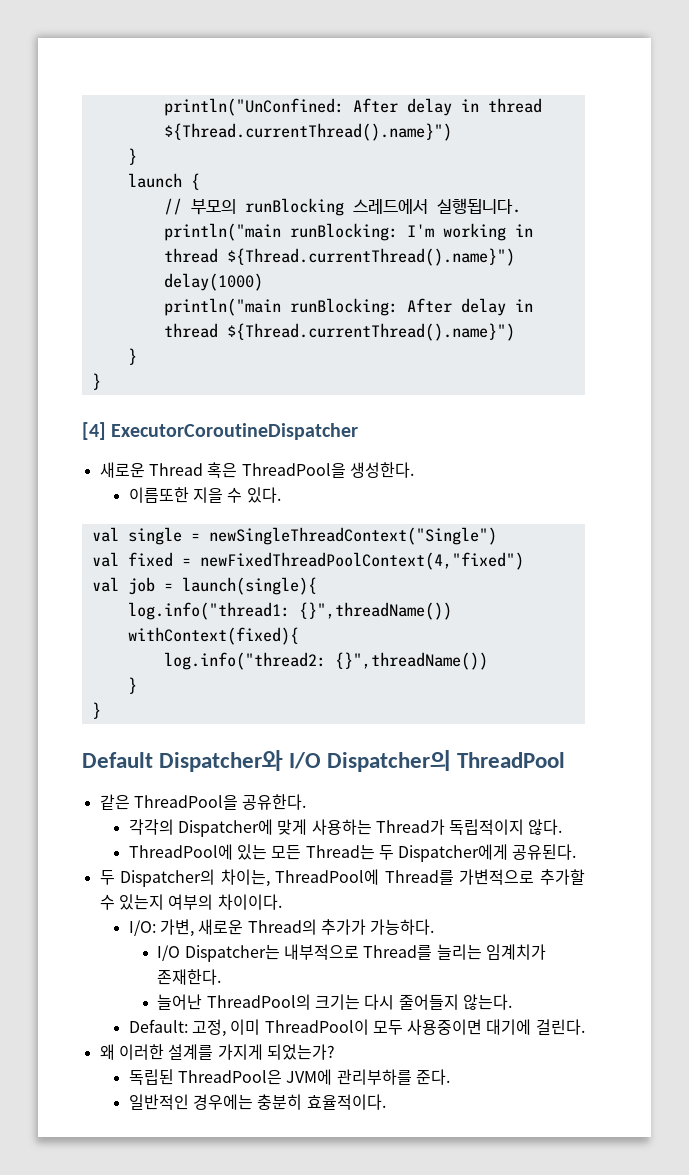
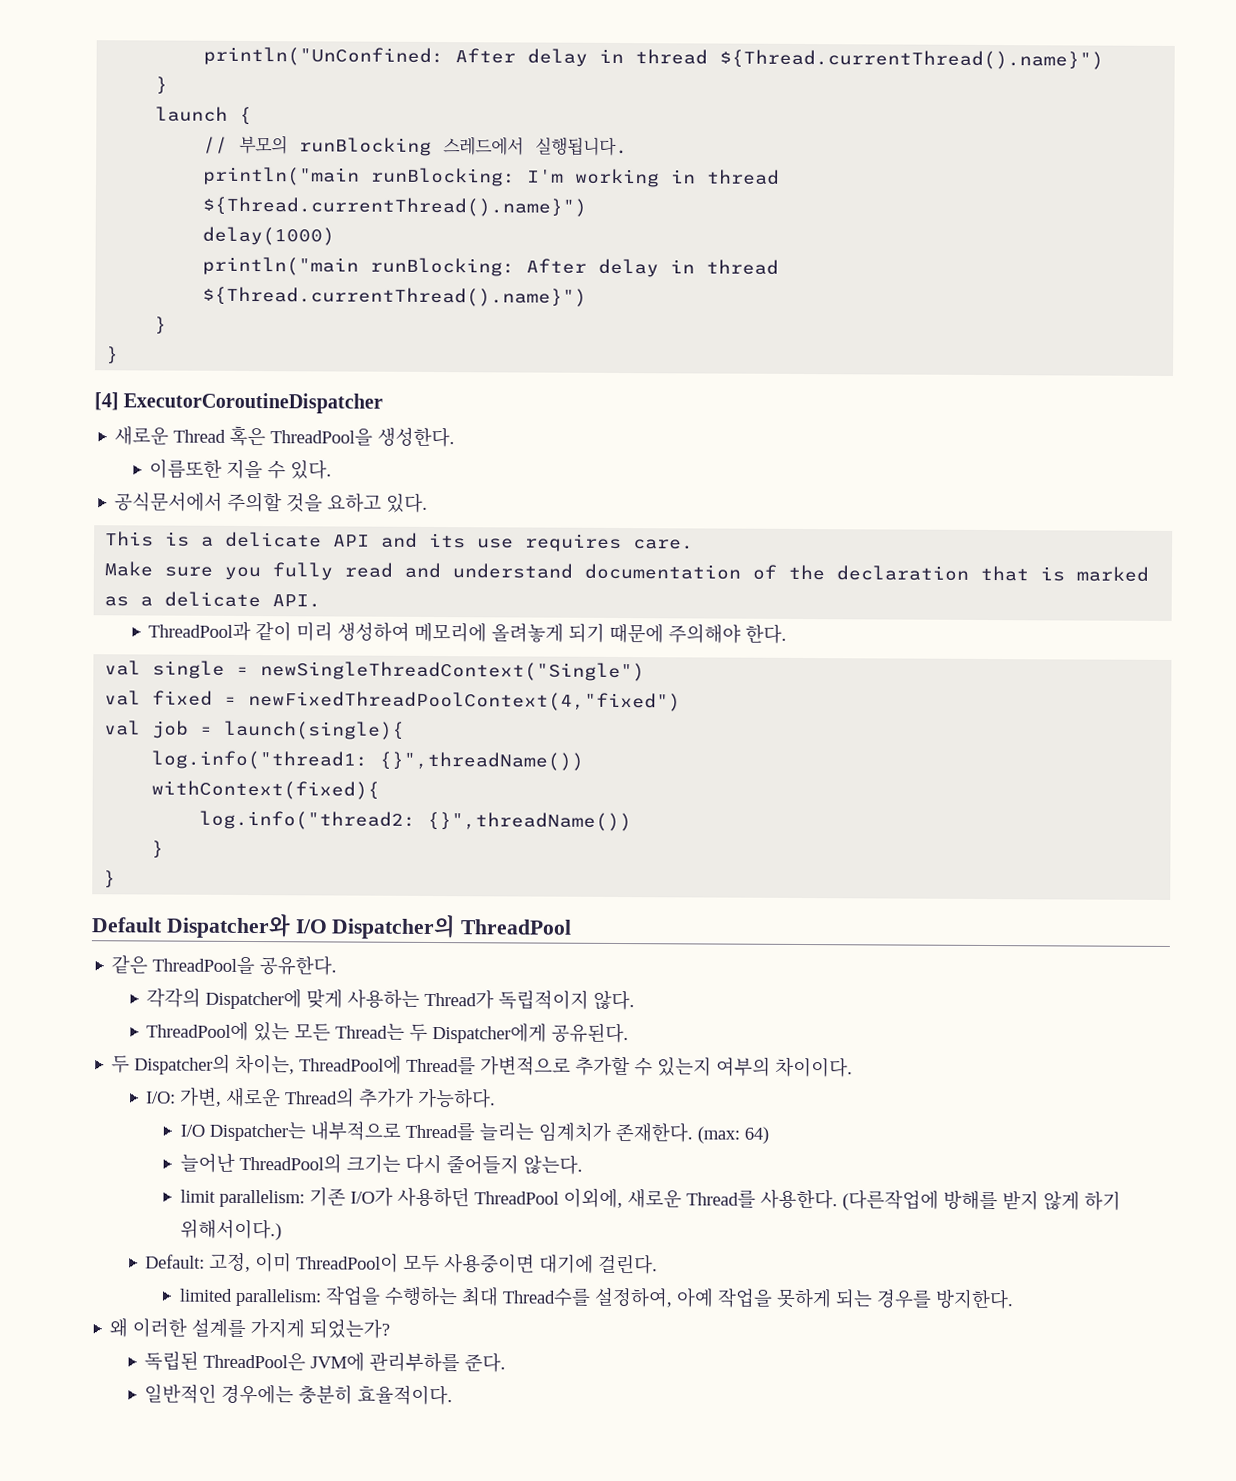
(281, 495) none -> [114,491,429,513] [105,531,695,553] [104,561,1150,582] [104,591,322,608] [148,621,788,644] // 공식문서에서 주의할 것을 요하고 있다. // This is a delicate API and its use requires care. // Make sure you fully read and understand documentation of the declaration that is marked as a delicate API. // ThreadPool과 같이 미리 생성하여 메모리에 올려놓게 되기 때문에 주의해야 한다.
(222, 977) none -> [696,1126,769,1144] (max: 64)
(513, 1002) none -> [179,1187,1121,1211] [179,1218,282,1241] // limit parallelism: 기존 I/O가 사용하던 ThreadPool 이외에, 새로운 Thread를 사용한다. (다른작업에 방해를 받지 않게 하기 위해서이다.)
(585, 1027) none -> [178,1286,1014,1310] // limited parallelism: 작업을 수행하는 최대 Thread수를 설정하여, 아예 작업을 못하게 되는 경우를 방지한다.

